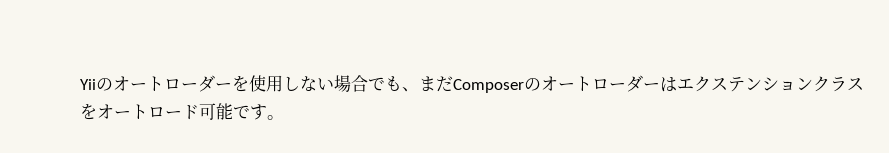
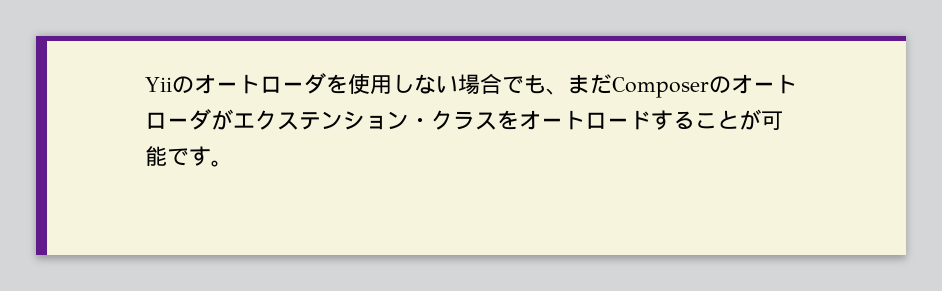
[215,82,232,90] ー -> (326, 83) none
[643,77,677,92] ーは -> [211,109,233,130] が
(813, 84) none -> [409,118,431,128] ・
(199, 112) none -> [651,109,761,130] することが

